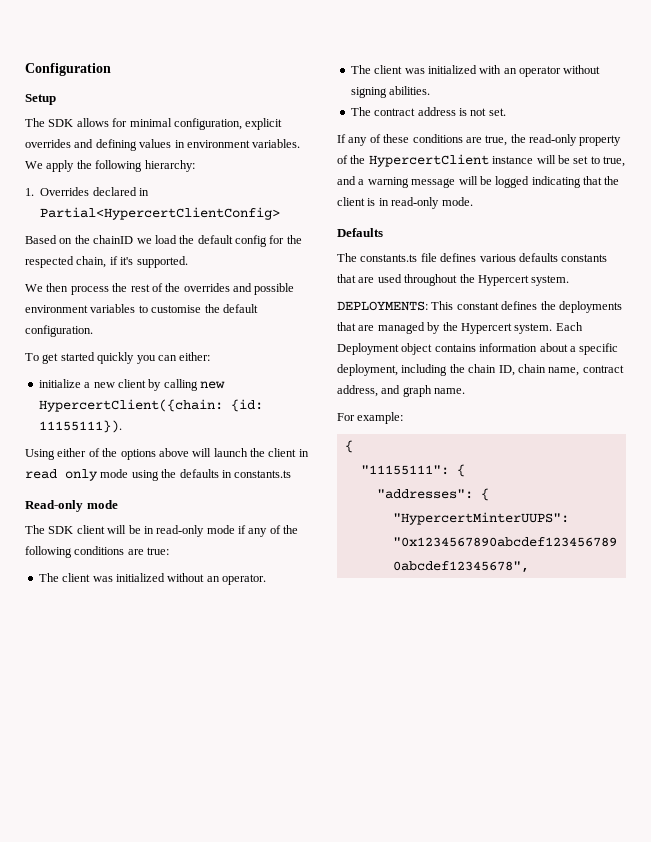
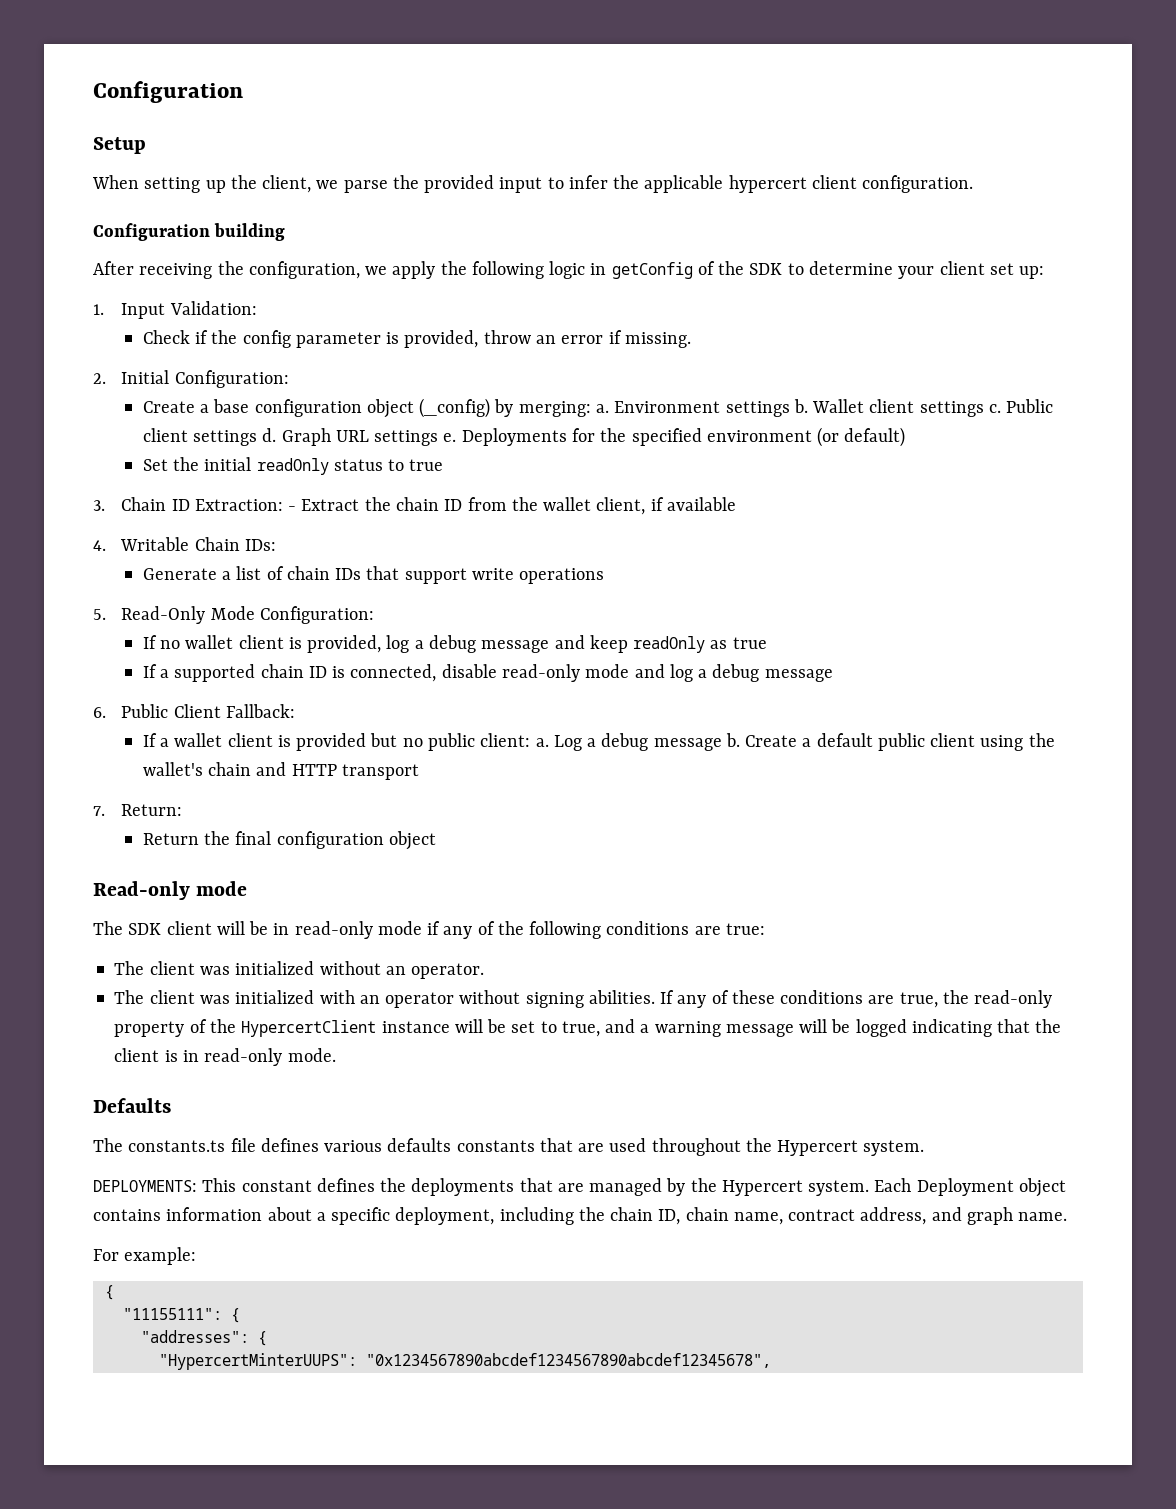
[25,118,283,130] [25,139,301,151] [25,160,195,172] [25,187,149,196] [40,207,281,220] [25,235,302,247] [25,256,188,268] [25,283,295,295] [25,304,258,313] [25,325,93,337] [25,352,211,364] [38,379,225,391] [38,399,263,412] [38,420,122,433] [25,448,309,460] [25,469,292,481] The SDK allows for minimal configuration, explicit overrides and defining values in environment variables. We apply the following hierarchy: // 1. Overrides declared in Partial<HypercertClientConfig> // Based on the chainID we load the default config for the respected chain, if it's supported. // We then process the rest of the overrides and possible environment variables to customise the default configuration. // To get started quickly you can either: // initialize a new client by calling new HypercertClient({chain: {id: 11155111}). // Using either of the options above will launch the client in read only mode using the defaults in constants.ts -> [92,175,974,193] [93,223,286,241] [93,261,1045,279] [93,301,257,319] [142,330,691,348] [93,370,289,388] [142,398,1054,418] [142,427,906,447] [142,457,444,475] [93,497,736,515] [93,537,276,551] [142,566,605,584] [93,606,374,624] [142,635,767,653] [142,664,833,682] [93,704,295,718] [142,733,1055,751] [142,762,419,780] [93,804,183,816] [142,831,436,850] When setting up the client, we parse the provided input to infer the applicable hypercert client configuration. // Configuration building // After receiving the configuration, we apply the following logic in getConfig of the SDK to determine your client set up: // 1. Input Validation: // Check if the config parameter is provided, throw an error if missing. // 2. Initial Configuration: // Create a base configuration object (_config) by merging: a. Environment settings b. Wallet client settings c. Public client settings d. Graph URL settings e. Deployments for the specified environment (or default) // Set the initial readOnly status to true // 3. Chain ID Extraction: - Extract the chain ID from the wallet client, if available // 4. Writable Chain IDs: // Generate a list of chain IDs that support write operations // 5. Read-Only Mode Configuration: // If no wallet client is provided, log a debug message and keep readOnly as true // If a supported chain ID is connected, disable read-only mode and log a debug message // 6. Public Client Fallback: // If a wallet client is provided but no public client: a. Log a debug message b. Create a default public client using the wallet's chain and HTTP transport // 7. Return: // Return the final configuration object
[350,107,506,116] // The contract address is not set. // -> (655, 997) none

